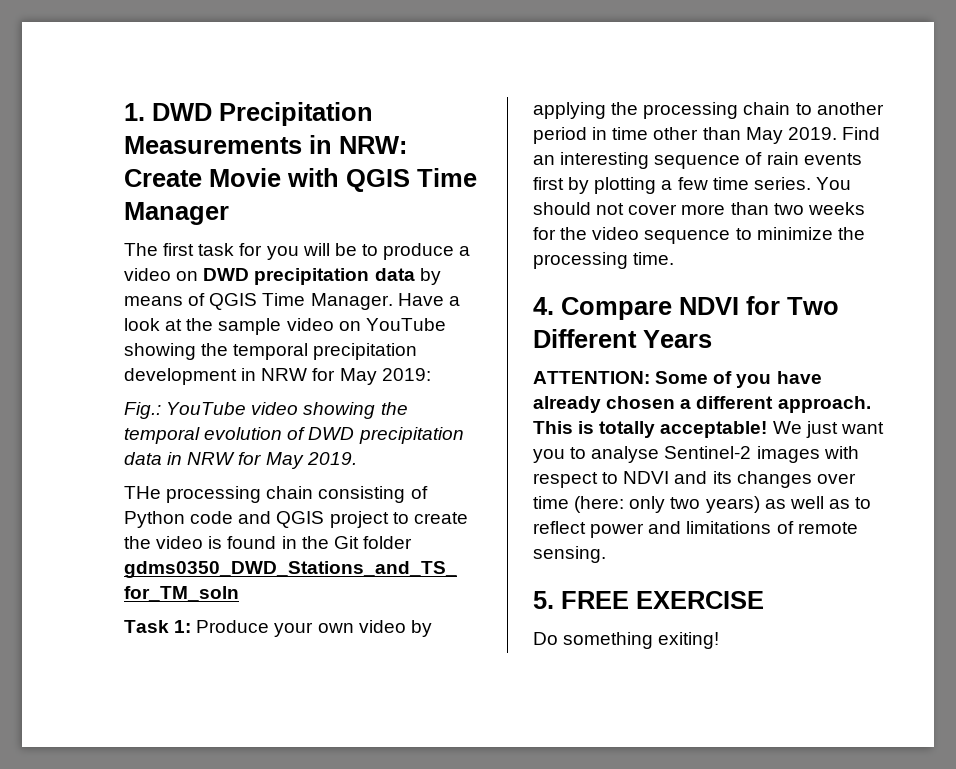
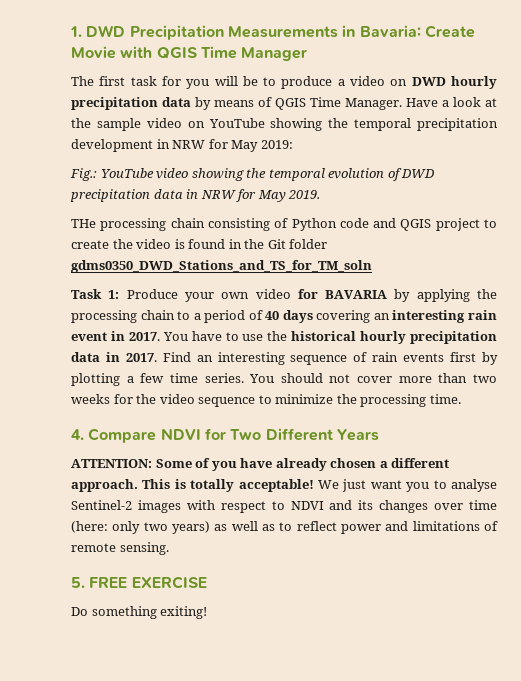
[339,136,407,154] NRW: -> [359,25,421,37] Bavaria:
(250, 274) none -> [451,76,498,89] hourly
(406, 626) none -> [297,289,388,299] for BAVARIA
[816,102,884,115] [533,127,837,144] another period in time other than May 2019. -> [193,310,497,323] [71,331,497,344] [71,352,157,362] a period of 40 days covering an interesting rain event in 2017. You have to use the historical hourly precipitation data in 2017.

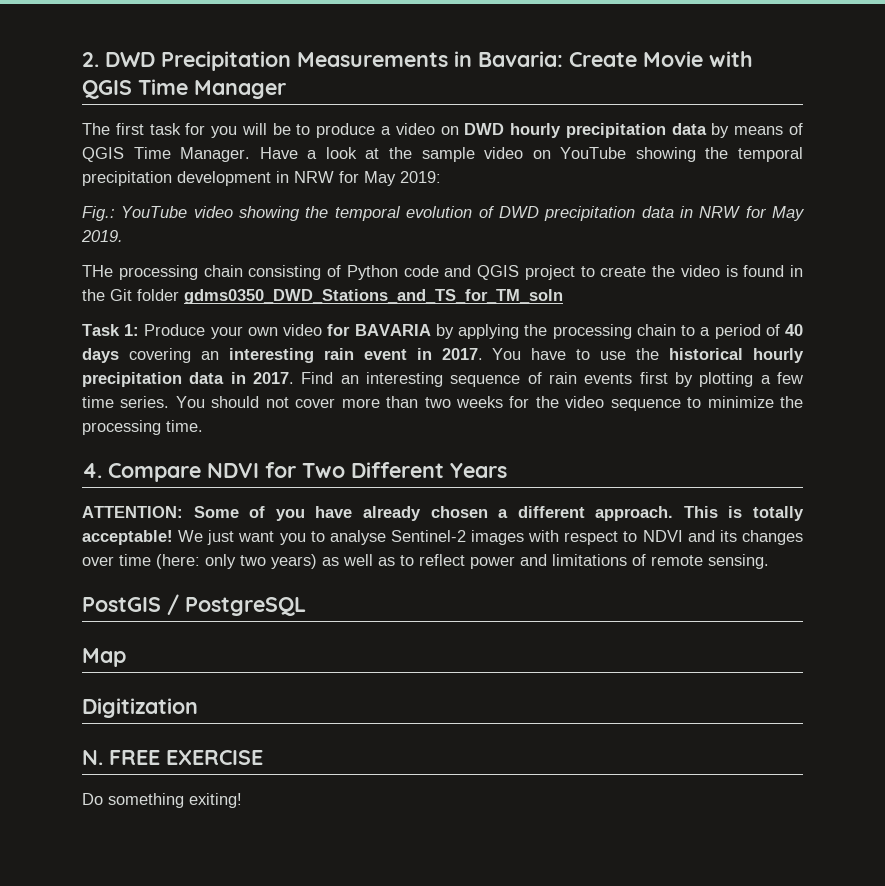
[70,26,82,37] 1. -> [82,52,99,67] 2.
[71,577,85,588] 5. -> [82,594,306,616] [82,648,126,667] [82,698,198,718] [82,750,103,765] PostGIS / PostgreSQL // Map // Digitization // N.

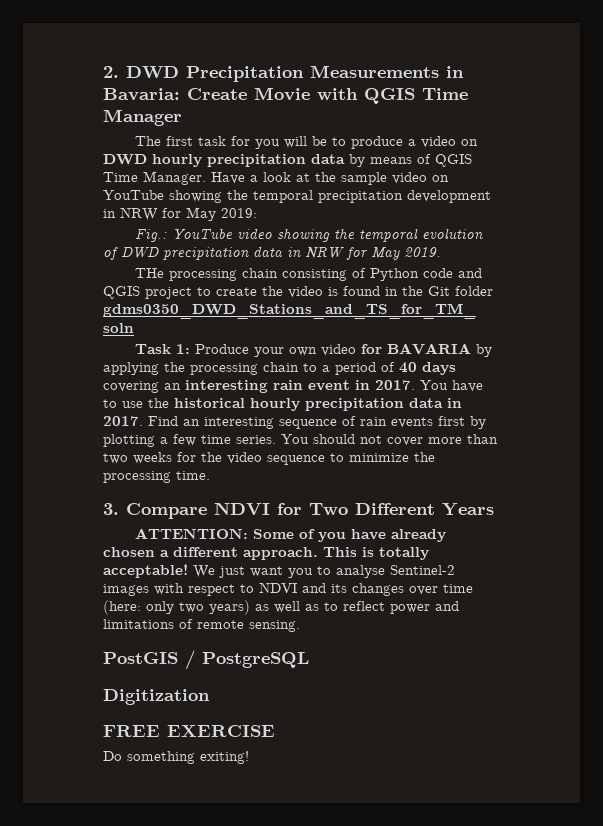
[82,463,102,478] 4. -> [103,503,119,515] 3.
[82,648,126,667] // Map -> (309, 660) none
[82,750,103,765] N. -> (210, 697) none

